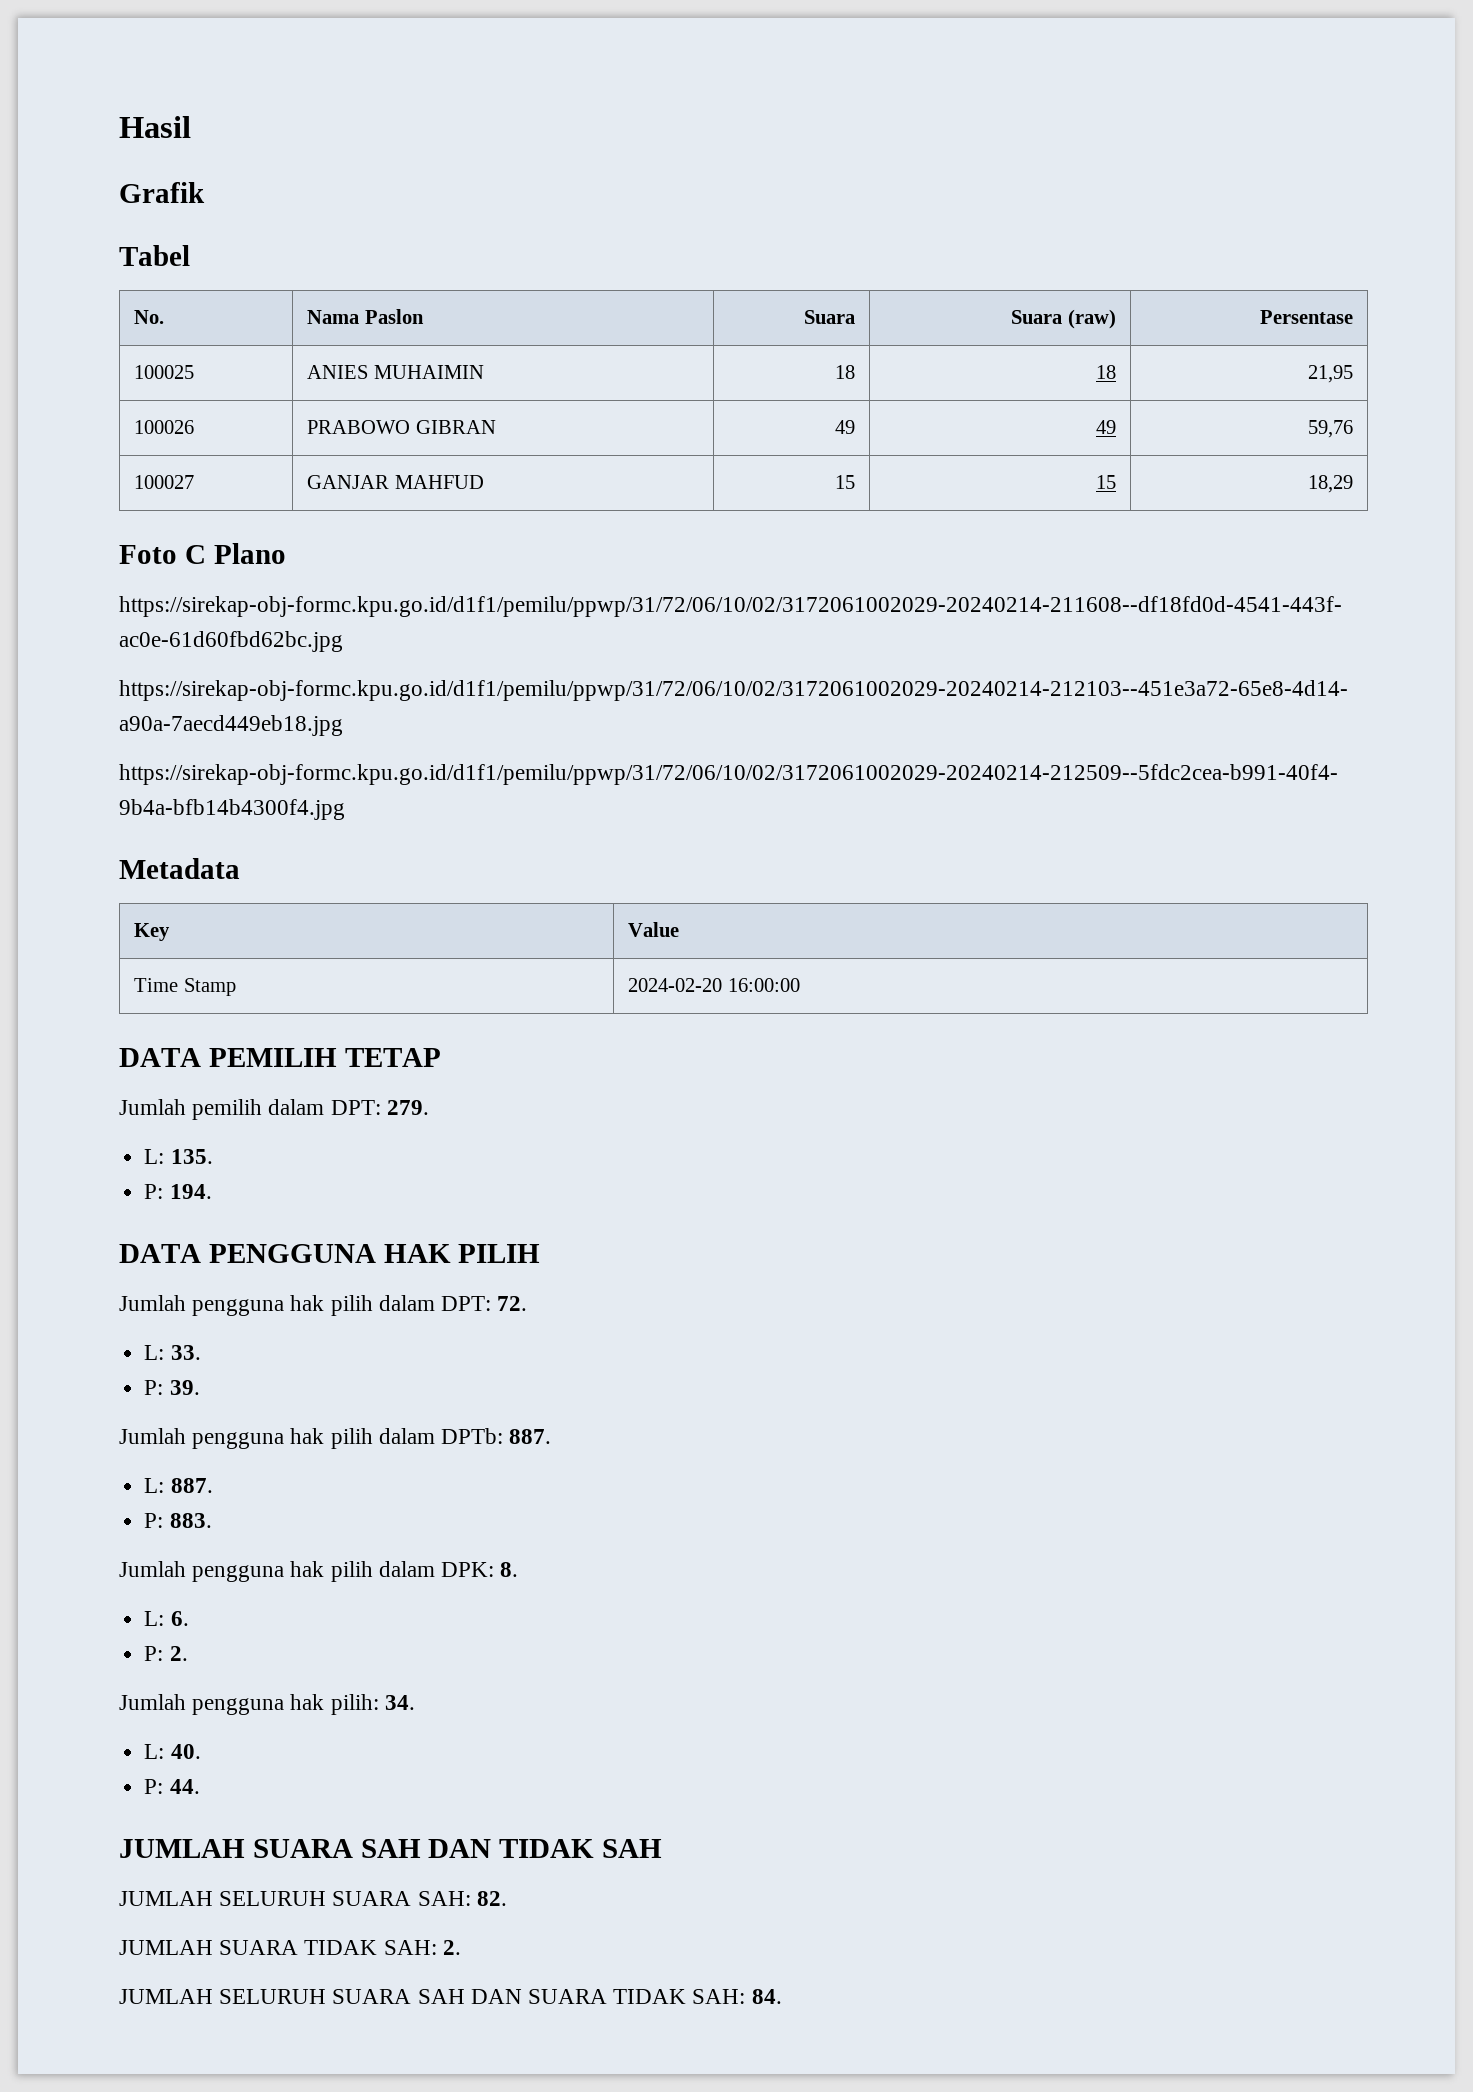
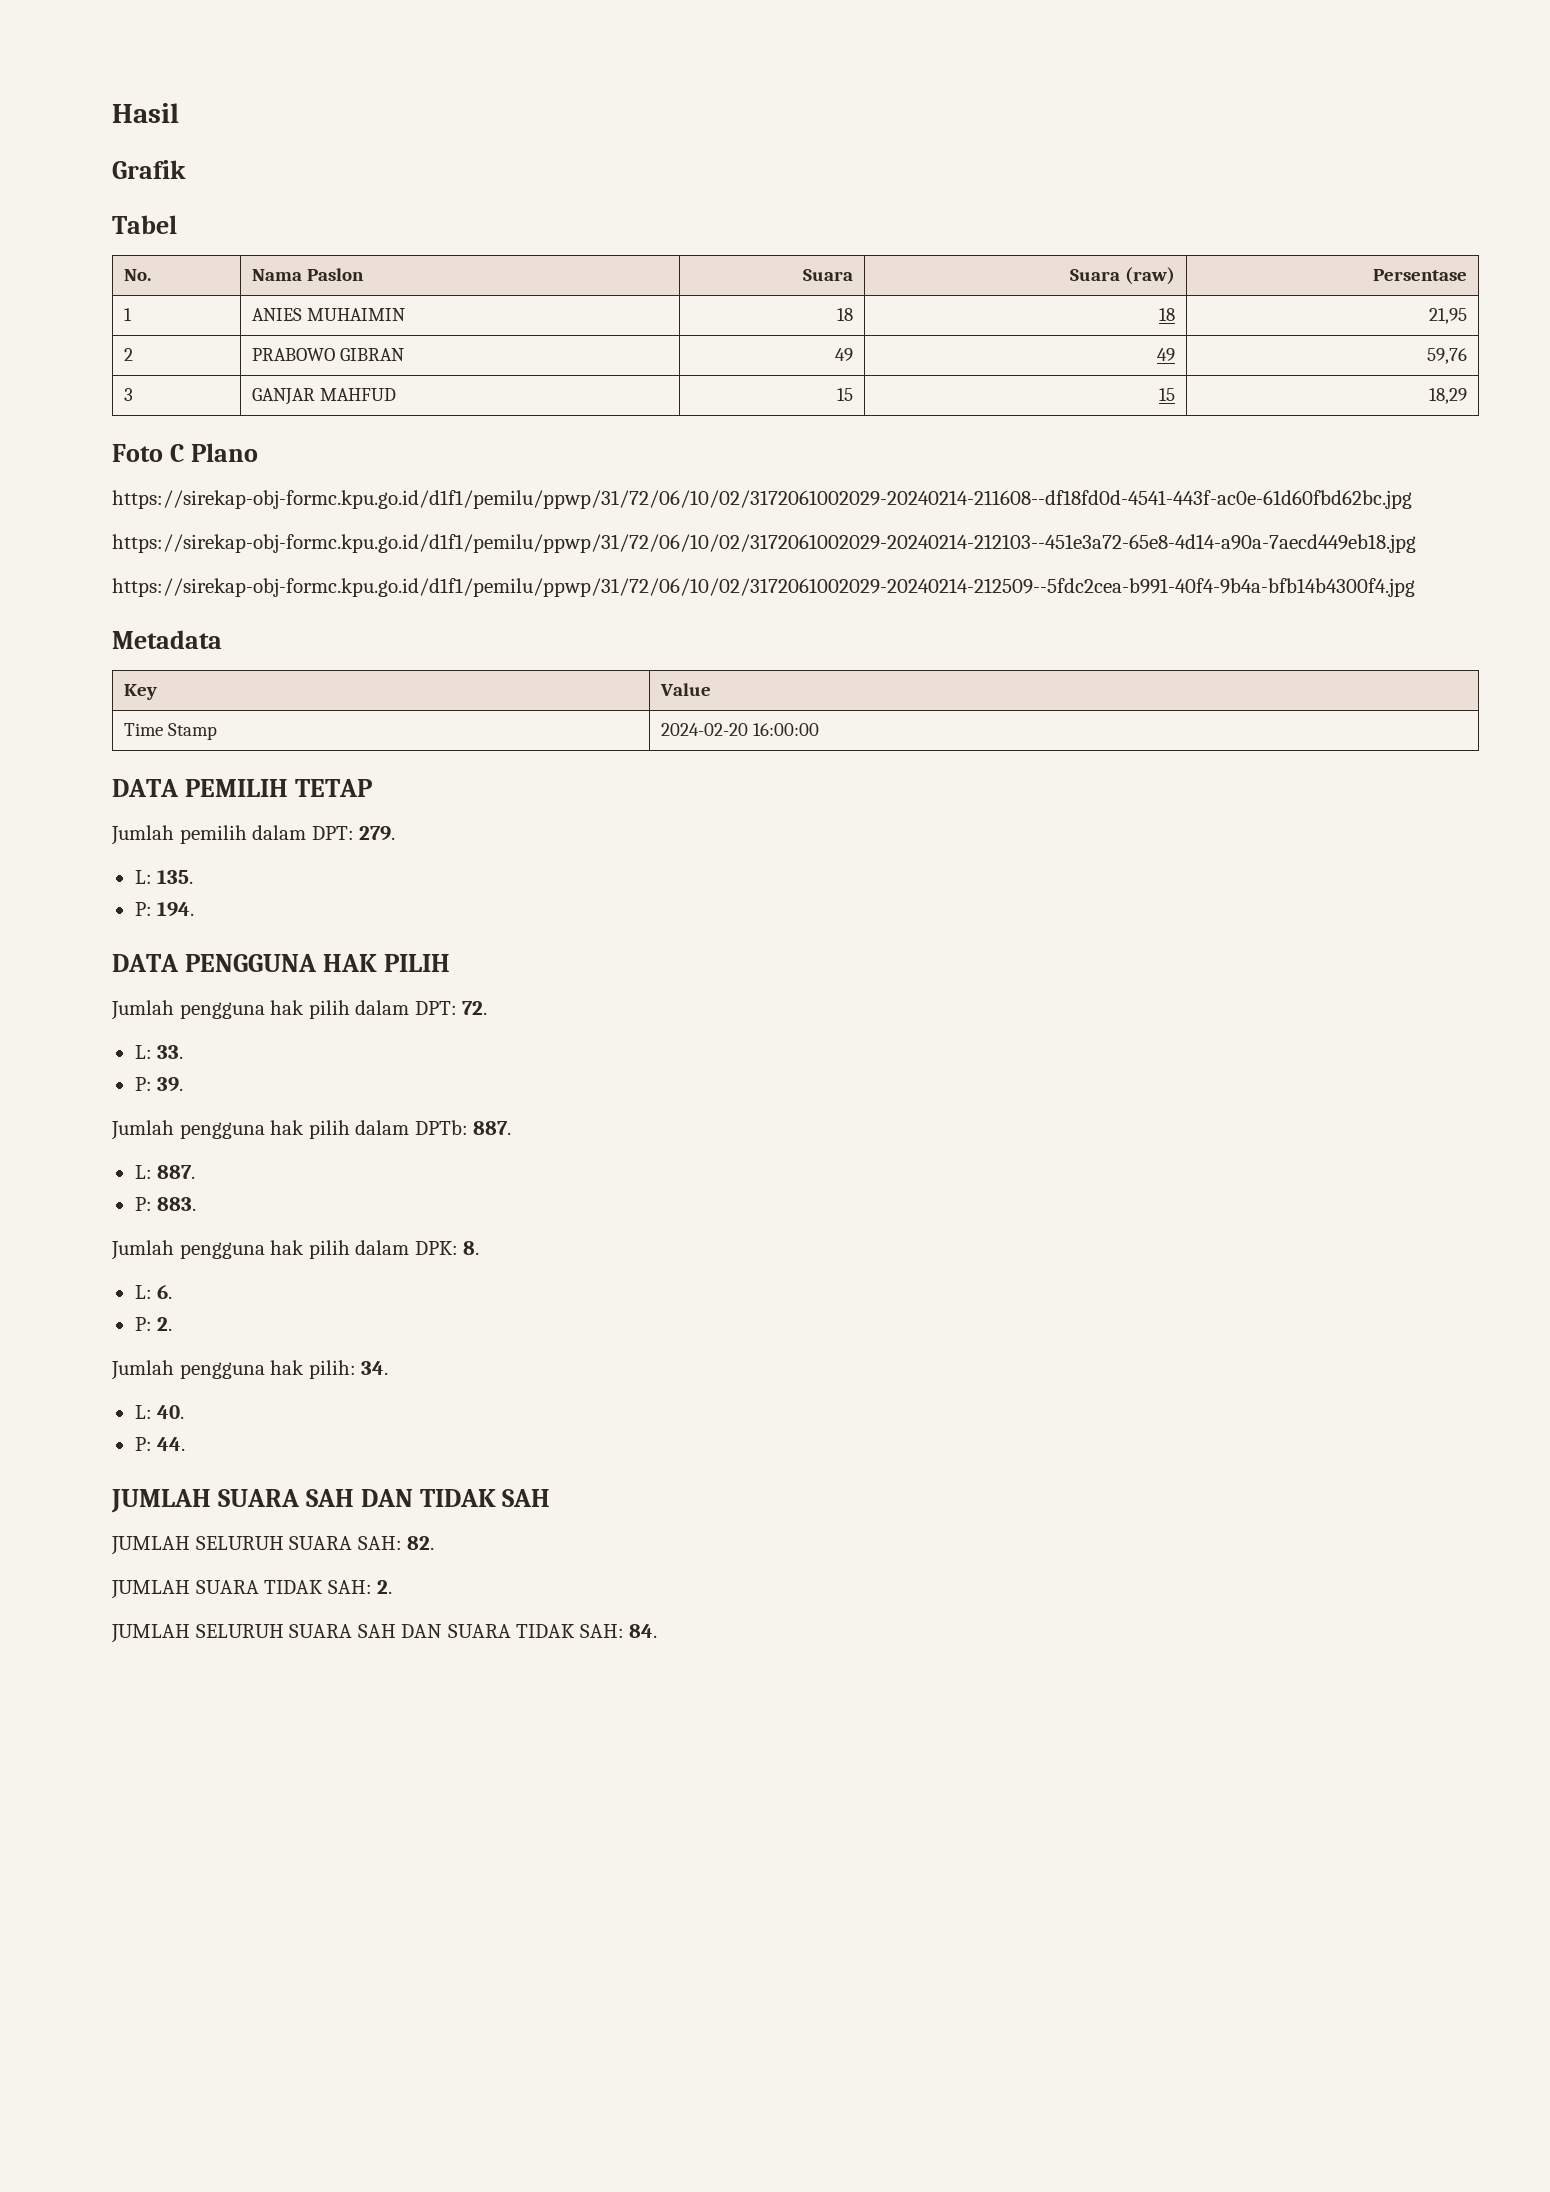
[133,365,194,379] 100025 -> [124,308,133,321] 1
[133,420,194,434] 100026 -> [124,348,134,361] 2
[133,475,194,489] 100027 -> [124,388,134,401] 3

